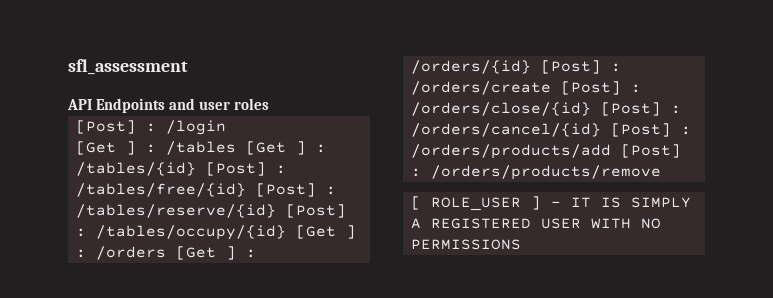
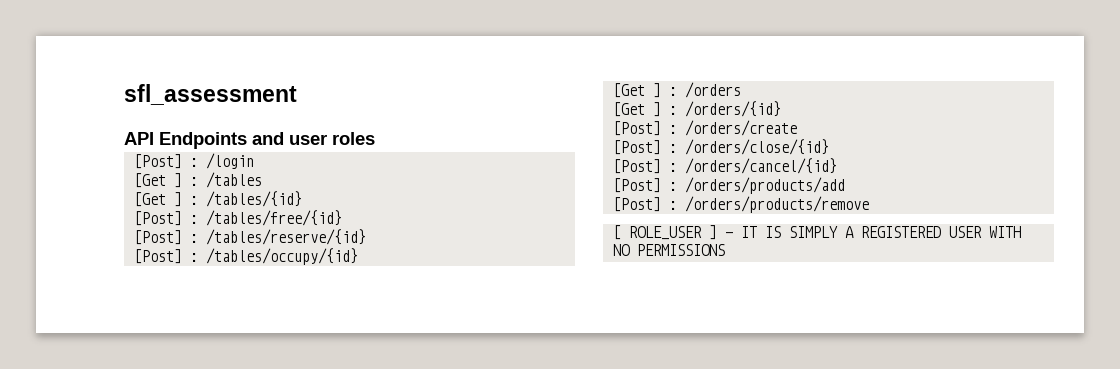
(237, 148) none -> (262, 180) //
(197, 169) none -> (302, 199) //
(247, 190) none -> (342, 218) //
(277, 211) none -> (366, 237) //
(287, 232) none -> (358, 256) //
(167, 253) none -> (741, 90) //
(532, 67) none -> (781, 109) //
(552, 88) none -> (797, 128) //
(592, 109) none -> (829, 147) //
(602, 130) none -> (837, 166) //
(612, 151) none -> (845, 185) //

